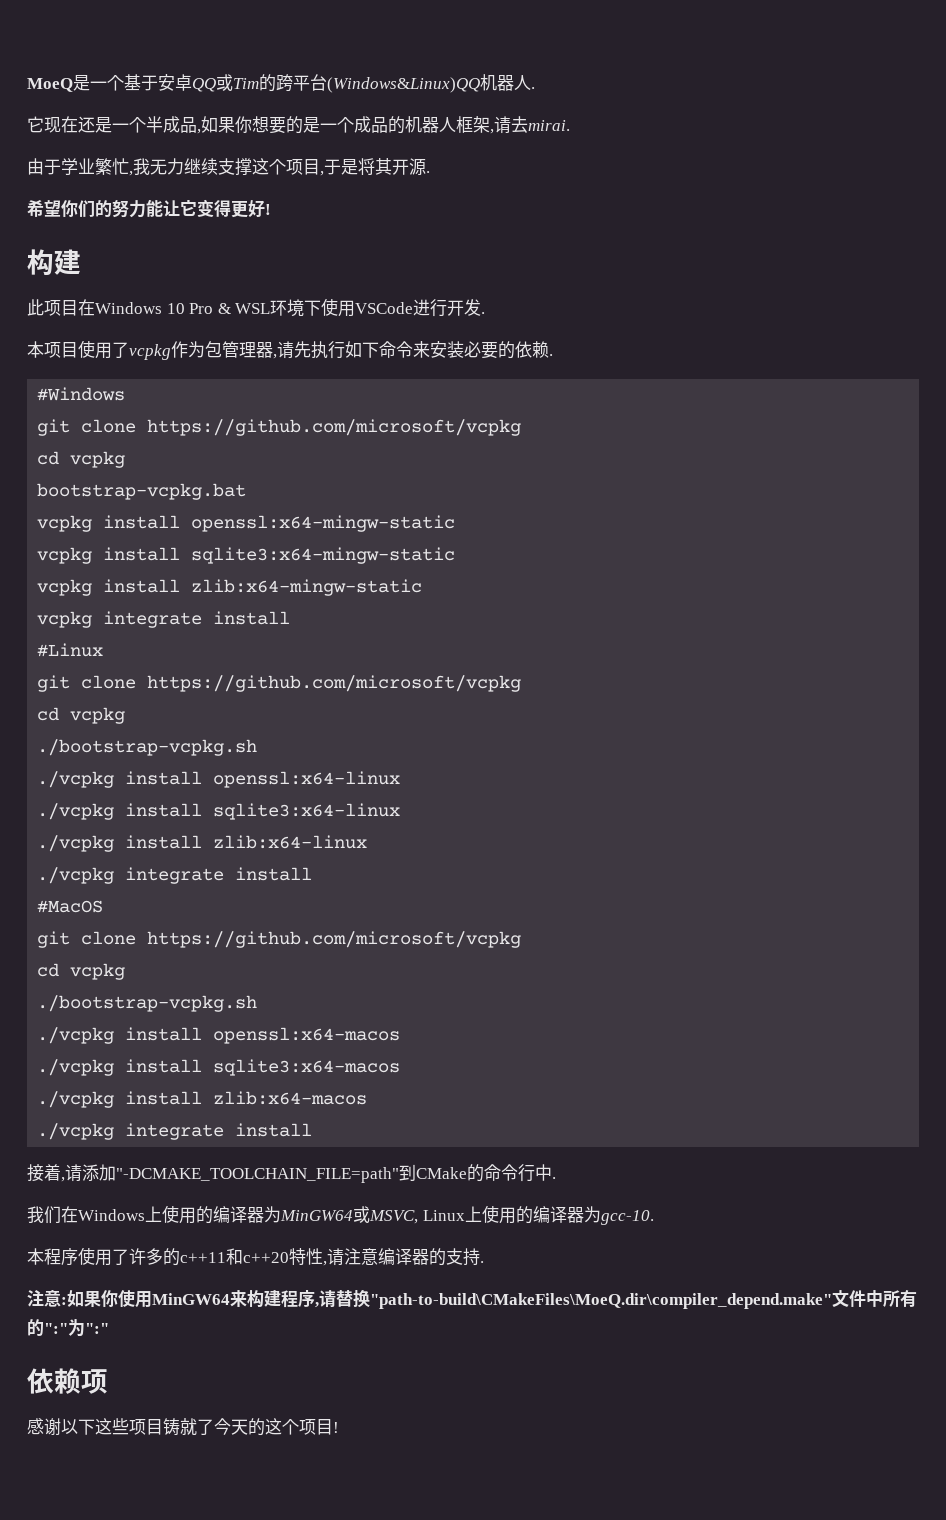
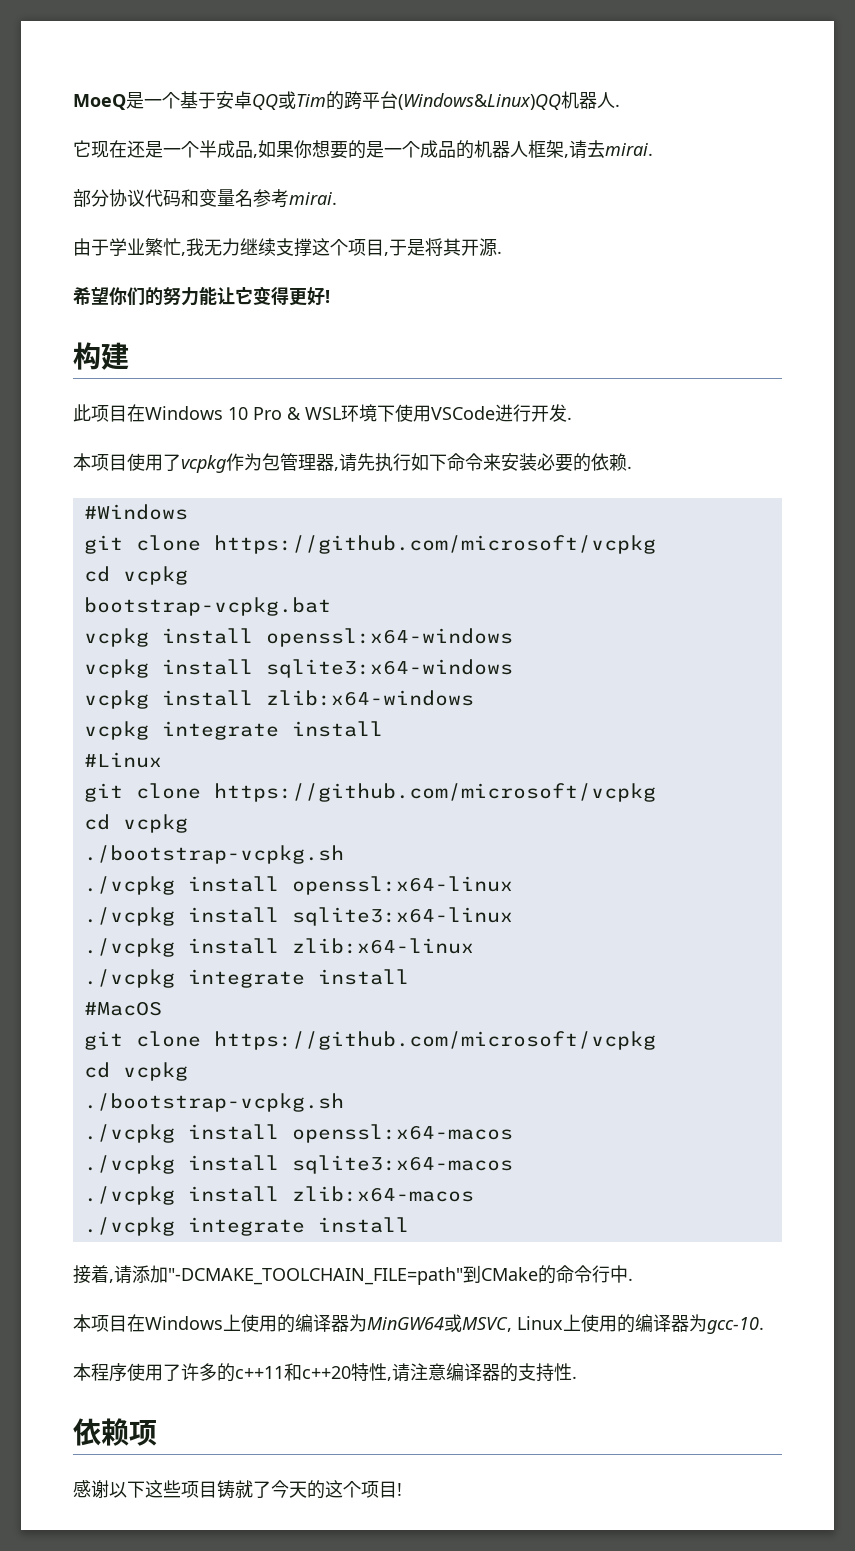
(570, 125) none -> [73,189,337,208] // 部分协议代码和变量名参考mirai.
[191,515,456,532] [37,547,456,564] [37,579,423,596] openssl:x64-mingw-static // vcpkg install sqlite3:x64-mingw-static // vcpkg install zlib:x64-mingw-static -> [265,628,513,647] [83,659,513,678] [83,690,474,709] openssl:x64-windows // vcpkg install sqlite3:x64-windows // vcpkg install zlib:x64-windows
[27,1206,61,1224] 我们 -> [73,1314,127,1332] 本项目
[480,1261,484,1263] [27,1290,917,1309] [27,1319,109,1337] . // 注意:如果你使用MinGW64来构建程序,请替换"path-to-build\CMakeFiles\MoeQ.dir\compiler_depend.make"文件中所有的":"为":" -> [554,1363,577,1381] 性.

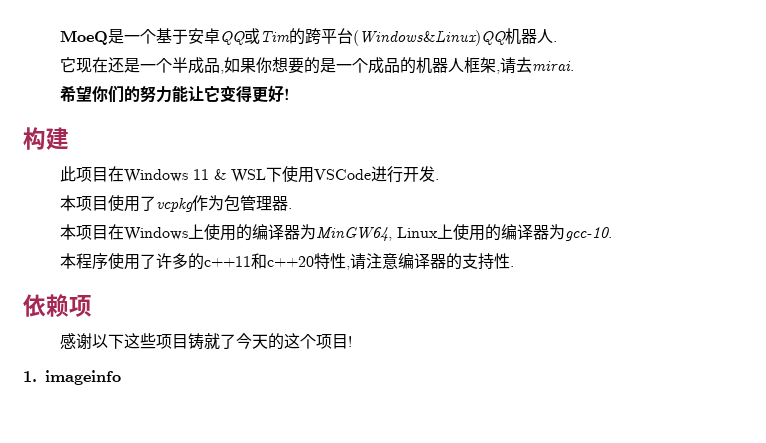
[73,189,337,208] [73,238,502,257] // 部分协议代码和变量名参考mirai. // 由于学业繁忙,我无力继续支撑这个项目,于是将其开源. -> (575, 66) none
[228,407,282,420] 10 Pro -> [193,169,210,180] 11
[341,404,377,422] 环境 -> (267, 176) none
[334,453,632,472] [83,504,188,520] [83,535,656,554] [83,566,188,585] [83,597,331,616] [83,628,513,647] [83,659,513,678] [83,690,474,709] [83,721,383,740] [83,752,162,768] [83,783,656,802] [83,814,188,833] [83,845,344,864] [83,876,513,895] [83,907,513,926] [83,938,474,957] [83,969,409,988] [83,1001,162,1016] [83,1031,656,1050] [83,1062,188,1081] [83,1093,344,1112] [83,1124,513,1143] [83,1155,513,1174] [83,1186,474,1205] [83,1217,409,1236] [73,1265,628,1285] ,请先执行如下命令来安装必要的依赖. // #Windows // git clone https://github.com/microsoft/vcpkg // cd vcpkg // bootstrap-vcpkg.bat // vcpkg install openssl:x64-windows // vcpkg install sqlite3:x64-windows // vcpkg install zlib:x64-windows // vcpkg integrate install // #Linux // git clone https://github.com/microsoft/vcpkg // cd vcpkg // ./bootstrap-vcpkg.sh // ./vcpkg install openssl:x64-linux // ./vcpkg install sqlite3:x64-linux // ./vcpkg install zlib:x64-linux // ./vcpkg integrate install // #MacOS // git clone https://github.com/microsoft/vcpkg // cd vcpkg // ./bootstrap-vcpkg.sh // ./vcpkg install openssl:x64-macos // ./vcpkg install sqlite3:x64-macos // ./vcpkg install zlib:x64-macos // ./vcpkg integrate install // 接着,请添加"-DCMAKE_TOOLCHAIN_FILE=path"到CMake的命令行中 -> (289, 203) none
[367,1314,512,1332] MinGW64或MSVC, -> [316,227,393,241] MinGW64,
(402, 1489) none -> [23,370,121,385] // 1. imageinfo

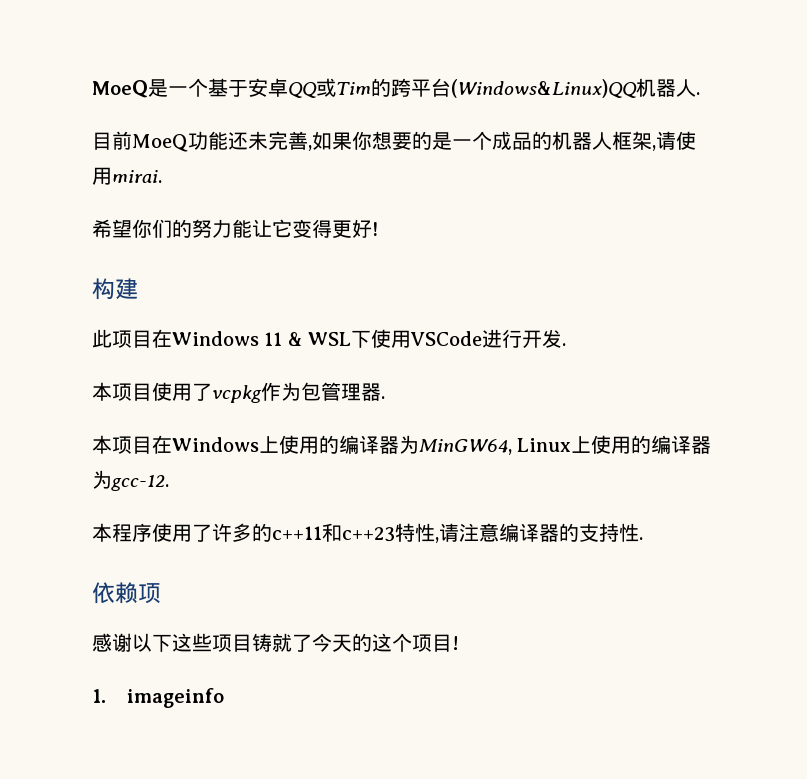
[60,57,221,74] 它现在还是一个半成品 -> [92,131,308,152] 目前MoeQ功能还未完善
[516,57,533,73] 去 -> [676,131,696,150] [92,167,112,185] 使用
[565,227,613,241] gcc-10. -> [111,475,169,491] gcc-12.
[267,256,315,267] c++20 -> [342,527,395,542] c++23

